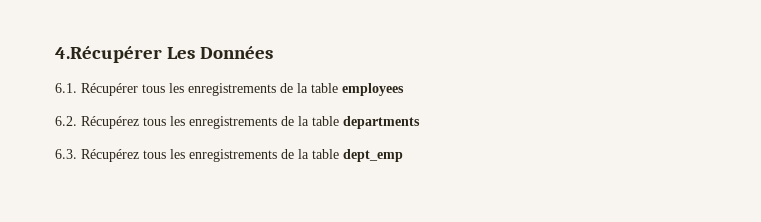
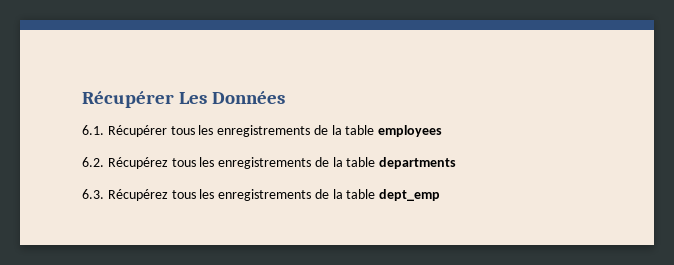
[55,46,162,63] 4.Récupérer -> [82,91,174,108] Récupérer

